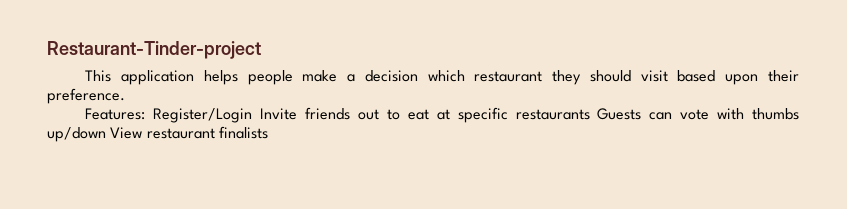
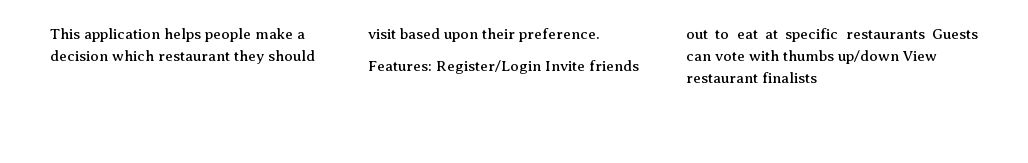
[47,41,261,59] Restaurant-Tinder-project // -> (50, 33) none

